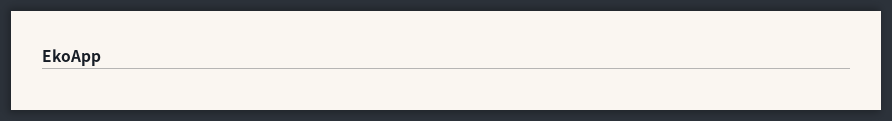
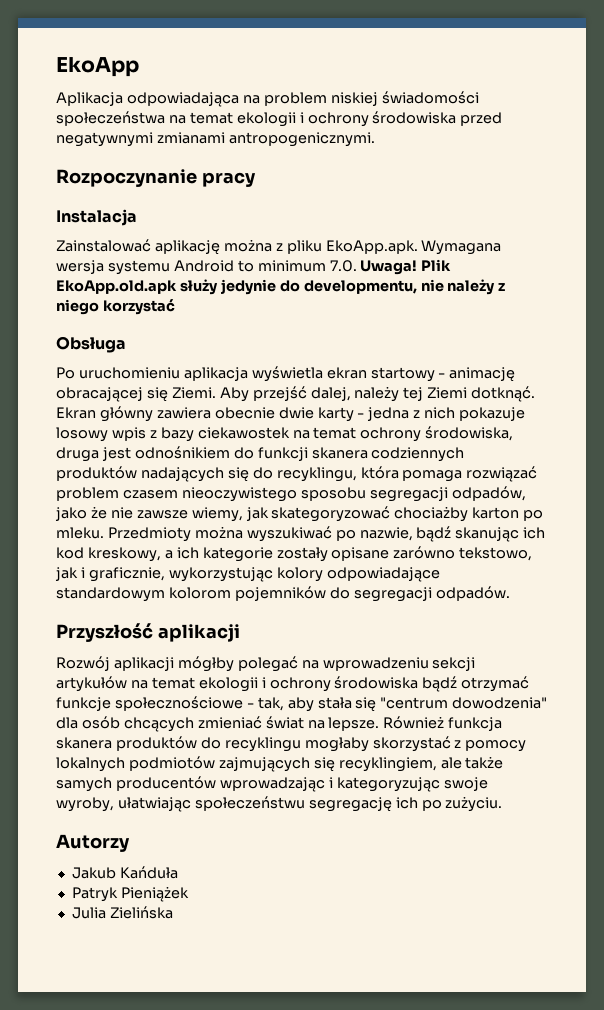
(101, 57) none -> [56,91,479,107] [56,111,503,127] [56,132,375,147] [56,169,256,187] [56,209,137,226] [56,239,502,255] [56,259,452,275] [56,279,506,295] [56,299,175,315] [56,336,126,353] [56,366,516,382] [56,386,536,402] [56,406,526,422] [56,426,514,442] [56,446,465,462] [56,466,538,482] [56,486,526,502] [55,506,544,522] [56,526,546,542] [56,546,533,562] [55,567,440,582] [56,586,510,602] [56,623,240,642] [56,656,476,672] [56,676,530,692] [56,696,548,712] [56,716,503,732] [56,736,527,752] [56,756,504,772] [56,776,488,792] [56,796,503,812] [56,834,130,852] [71,866,178,879] [71,886,189,902] [71,906,173,919] // Aplikacja odpowiadająca na problem niskiej świadomości społeczeństwa na temat ekologii i ochrony środowiska przed negatywnymi zmianami antropogenicznymi. // Rozpoczynanie pracy // Instalacja // Zainstalować aplikację można z pliku EkoApp.apk. Wymagana wersja systemu Android to minimum 7.0. Uwaga! Plik EkoApp.old.apk służy jedynie do developmentu, nie należy z niego korzystać // Obsługa // Po uruchomieniu aplikacja wyświetla ekran startowy - animację obracającej się Ziemi. Aby przejść dalej, należy tej Ziemi dotknąć. Ekran główny zawiera obecnie dwie karty - jedna z nich pokazuje losowy wpis z bazy ciekawostek na temat ochrony środowiska, druga jest odnośnikiem do funkcji skanera codziennych produktów nadających się do recyklingu, która pomaga rozwiązać problem czasem nieoczywistego sposobu segregacji odpadów, jako że nie zawsze wiemy, jak skategoryzować chociażby karton po mleku. Przedmioty można wyszukiwać po nazwie, bądź skanując ich kod kreskowy, a ich kategorie zostały opisane zarówno tekstowo, jak i graficznie, wykorzystując kolory odpowiadające standardowym kolorom pojemników do segregacji odpadów. // Przyszłość aplikacji // Rozwój aplikacji mógłby polegać na wprowadzeniu sekcji artykułów na temat ekologii i ochrony środowiska bądź otrzymać funkcje społecznościowe - tak, aby stała się "centrum dowodzenia" dla osób chcących zmieniać świat na lepsze. Również funkcja skanera produktów do recyklingu mogłaby skorzystać z pomocy lokalnych podmiotów zajmujących się recyklingiem, ale także samych producentów wprowadzając i kategoryzując swoje wyroby, ułatwiając społeczeństwu segregację ich po zużyciu. // Autorzy // Jakub Kańduła // Patryk Pieniążek // Julia Zielińska

